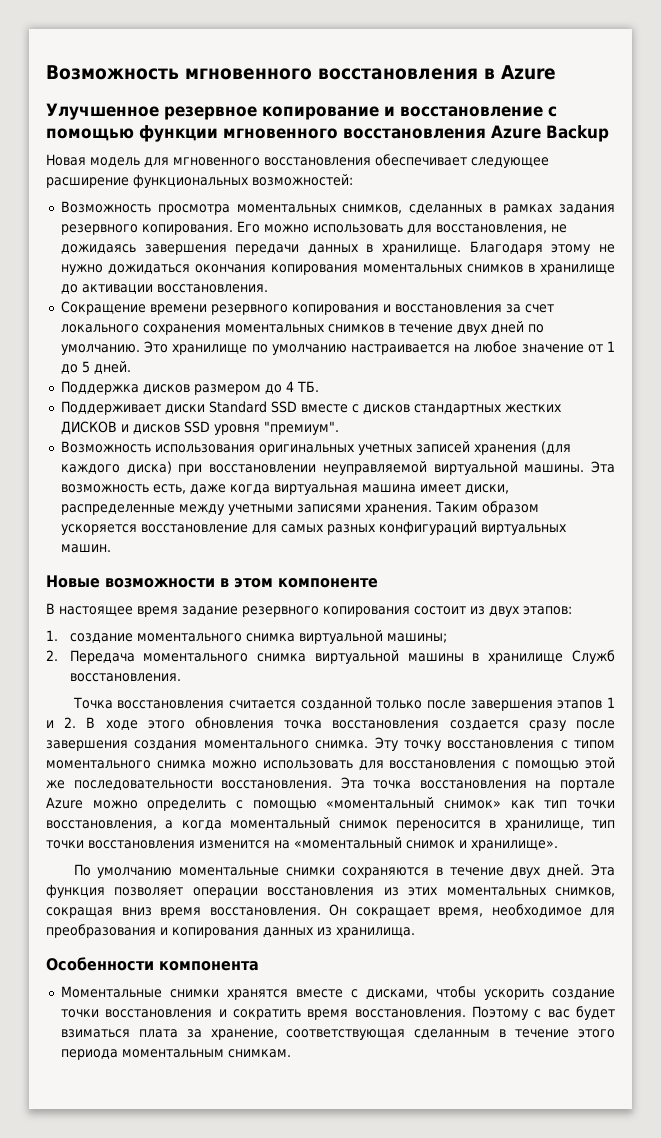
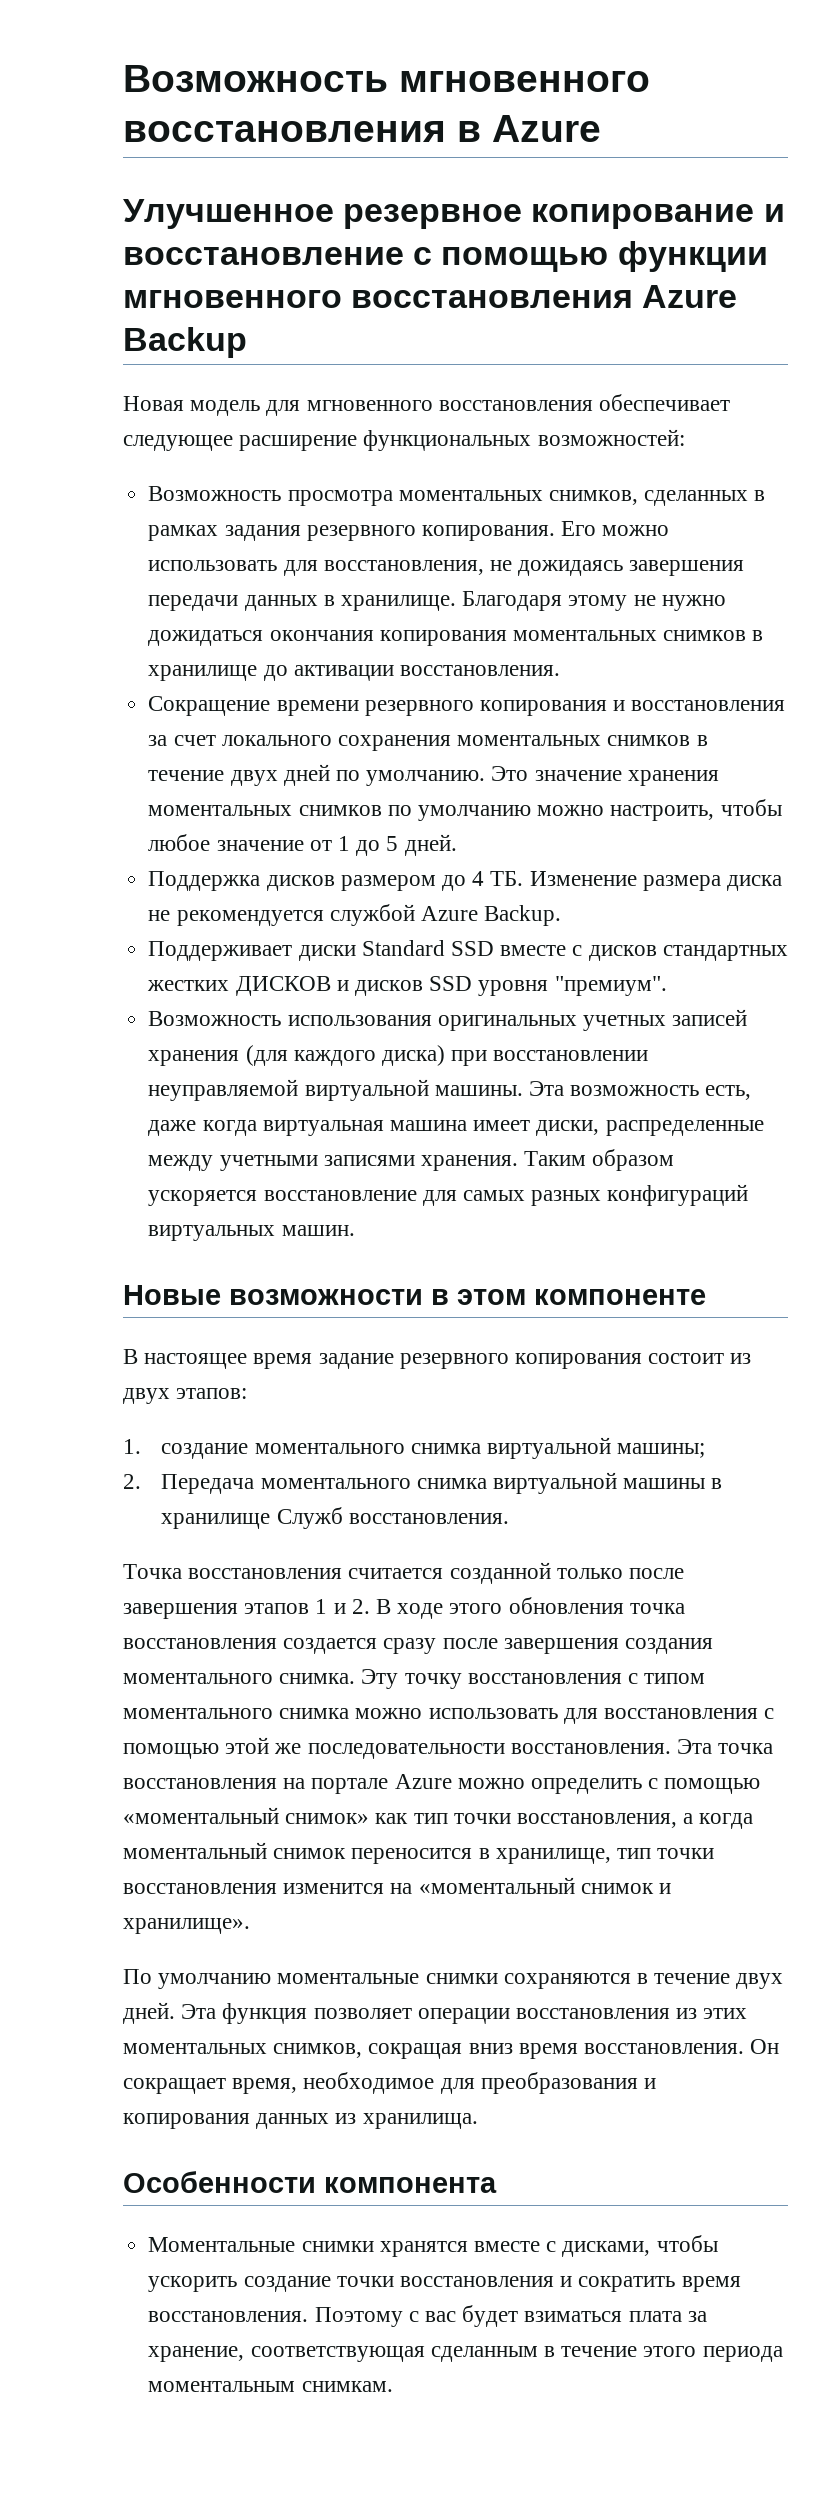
[172,344,471,355] хранилище по умолчанию настраивается на -> [534,770,719,786] [148,799,782,821] значение хранения моментальных снимков по умолчанию можно настроить, чтобы
(319, 386) none -> [529,871,782,891] [148,904,562,926] Изменение размера диска не рекомендуется службой Azure Backup.

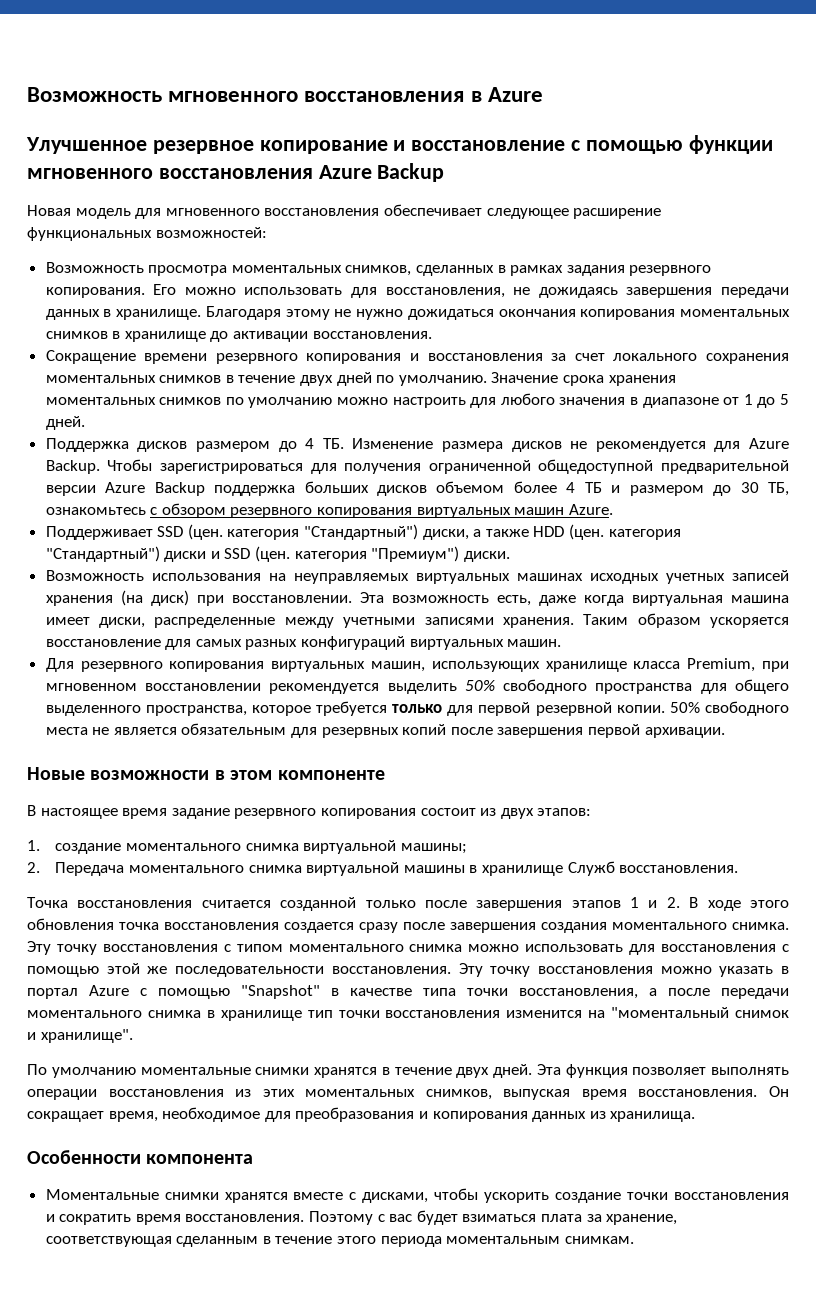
[491,766,622,781] Это значение -> [491,372,605,386] Значение срока
[610,799,782,821] [148,834,304,851] настроить, чтобы любое значение -> [392,393,719,408] настроить для любого значения в диапазоне
[726,875,782,891] диска -> [511,441,562,452] дисков
[329,904,415,926] службой -> [714,441,741,452] для
[148,940,788,961] [147,976,667,996] [148,1009,748,1031] [148,1045,649,1066] [148,1079,523,1101] // Поддерживает диски Standard SSD вместе с дисков стандартных жестких ДИСКОВ и дисков SSD уровня "премиум". // Возможность использования оригинальных учетных записей хранения (для каждого диска) при восстановлении неуправляемой виртуальной машины. -> [107,459,789,474] [45,481,790,496] [45,503,613,518] [45,524,681,540] [45,546,510,562] [45,570,789,584] [45,590,352,606] Чтобы зарегистрироваться для получения ограниченной общедоступной предварительной версии Azure Backup поддержка больших дисков объемом более 4 ТБ и размером до 30 ТБ, ознакомьтесь с обзором резервного копирования виртуальных машин Azure. // Поддерживает SSD (цен. категория "Стандартный") диски, а также HDD (цен. категория "Стандартный") диски и SSD (цен. категория "Премиум") диски. // Возможность использования на неуправляемых виртуальных машинах исходных учетных записей хранения (на диск) при восстановлении.
(355, 1230) none -> [45,658,789,672] [45,679,789,694] [45,701,789,716] [45,723,725,738] // Для резервного копирования виртуальных машин, использующих хранилище класса Premium, при мгновенном восстановлении рекомендуется выделить 50% свободного пространства для общего выделенного пространства, которое требуется только для первой резервной копии. 50% свободного места не является обязательным для резервных копий после завершения первой архивации.
[677,1739,774,1754] [123,1774,761,1794] [123,1807,754,1829] [123,1842,611,1864] Эта точка восстановления на портале Azure можно определить с помощью «моментальный снимок» как тип точки восстановления, а когда моментальный снимок переносится в хранилище, -> [458,963,790,977] [27,985,789,999] [27,1010,302,1021] Эту точку восстановления можно указать в портал Azure с помощью "Snapshot" в качестве типа точки восстановления, а после передачи моментального снимка в хранилище
[418,1877,575,1894] «моментальный -> [611,1007,730,1018] "моментальный
[123,1918,250,1934] хранилище». -> [40,1029,133,1043] хранилище".
[503,1973,631,1989] сохраняются -> [314,1067,377,1078] хранятся
(412, 2013) none -> [711,1067,789,1075] выполнять
[368,2043,513,2059] сокращая вниз -> [503,1089,571,1100] выпуская

